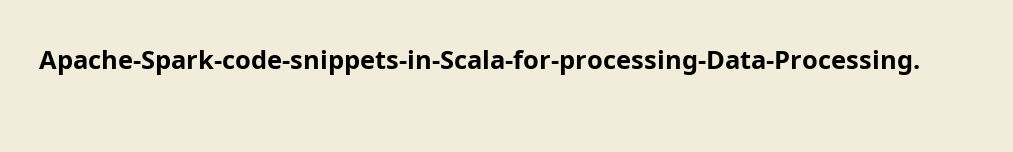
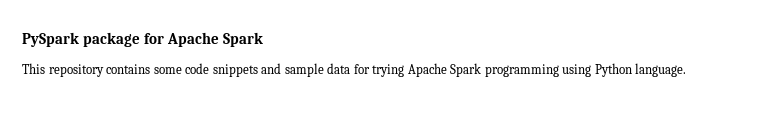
[39,50,920,75] Apache-Spark-code-snippets-in-Scala-for-processing-Data-Processing. -> [22,32,264,47] [22,63,687,77] PySpark package for Apache Spark // This repository contains some code snippets and sample data for trying Apache Spark programming using Python language.

